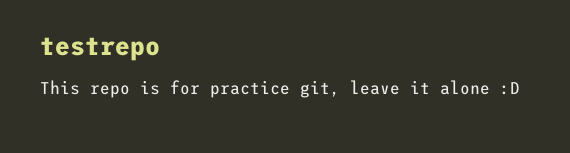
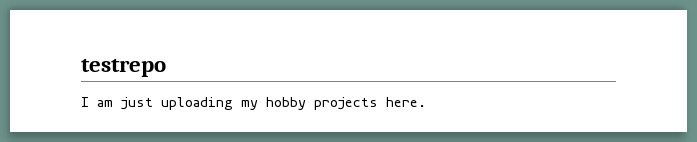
[40,80,520,98] This repo is for practice git, leave it alone :D -> [81,97,426,110] I am just uploading my hobby projects here.

